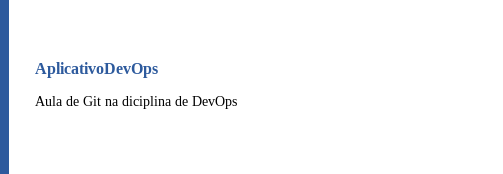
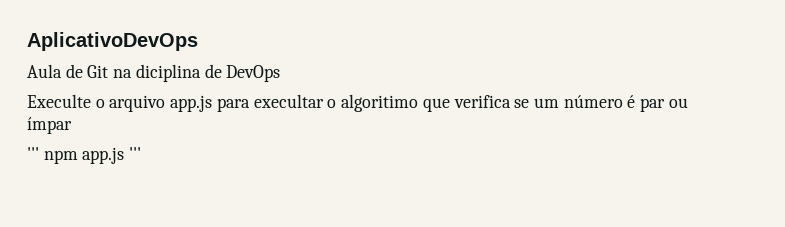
(237, 102) none -> [27,94,688,112] [27,117,72,134] [27,147,142,164] // Execulte o arquivo app.js para execultar o algoritimo que verifica se um número é par ou ímpar // ''' npm app.js '''

